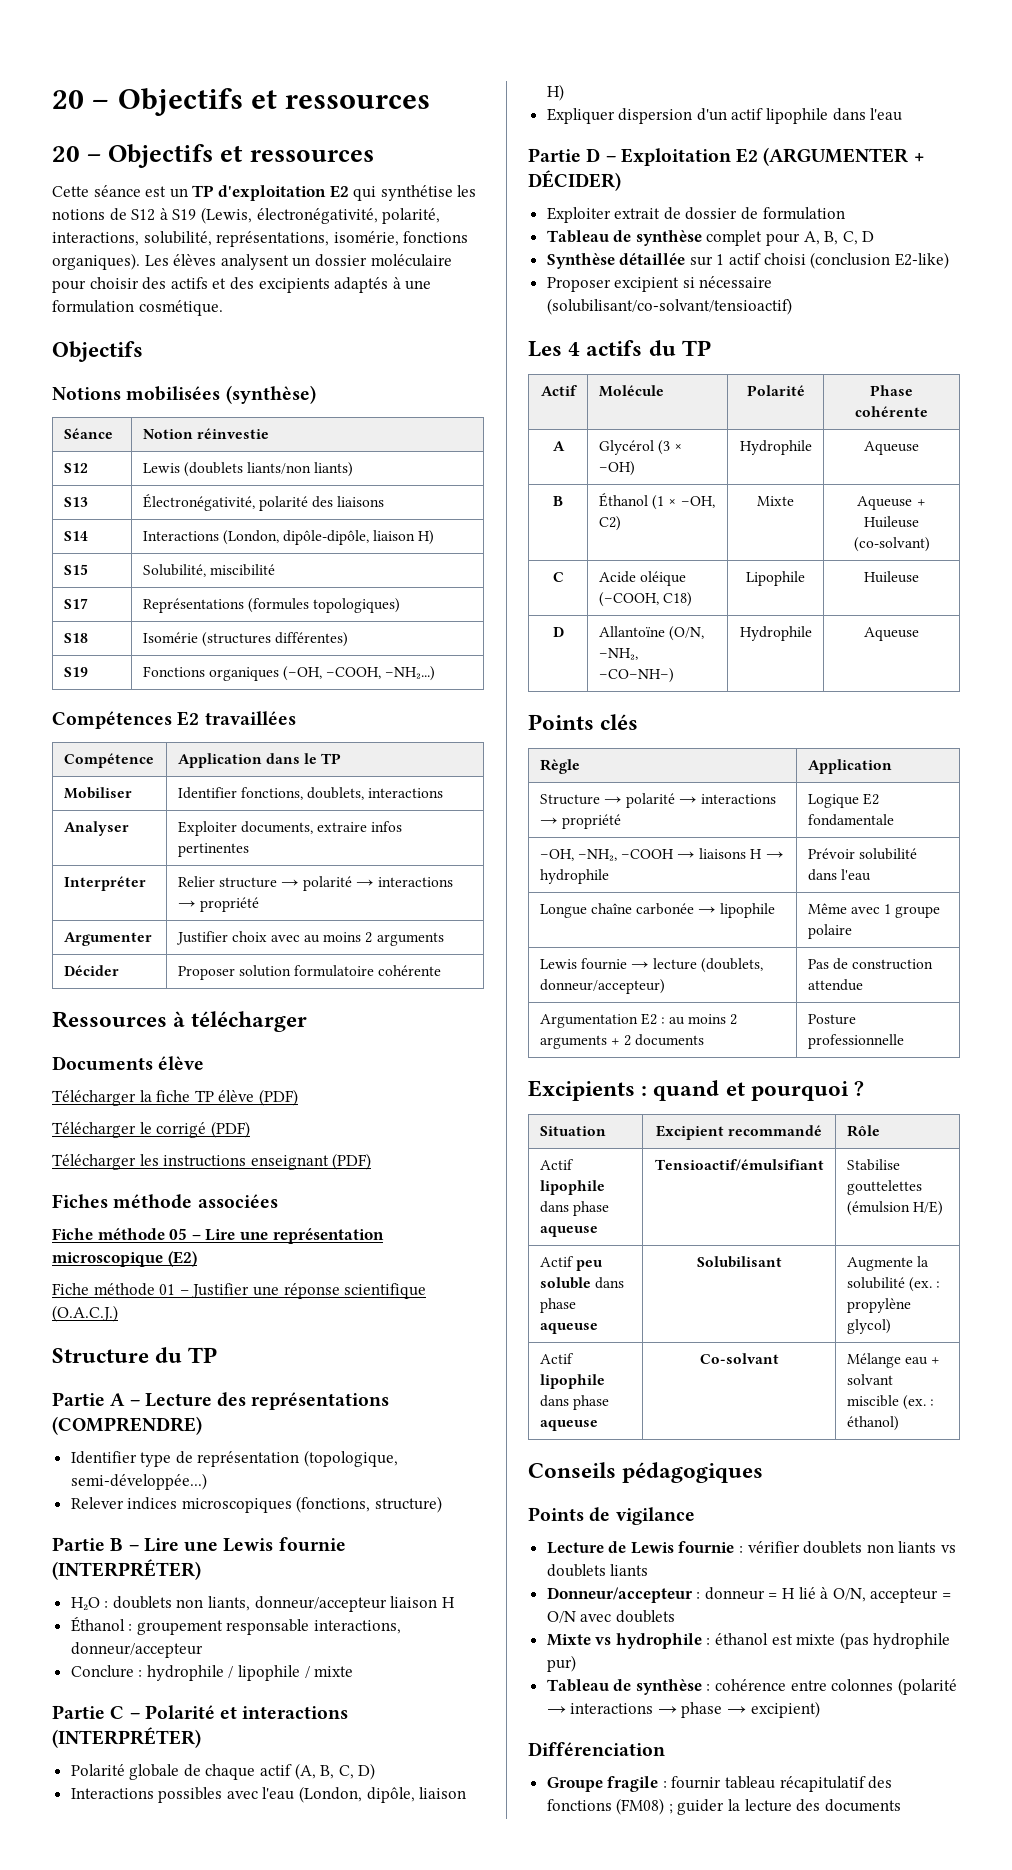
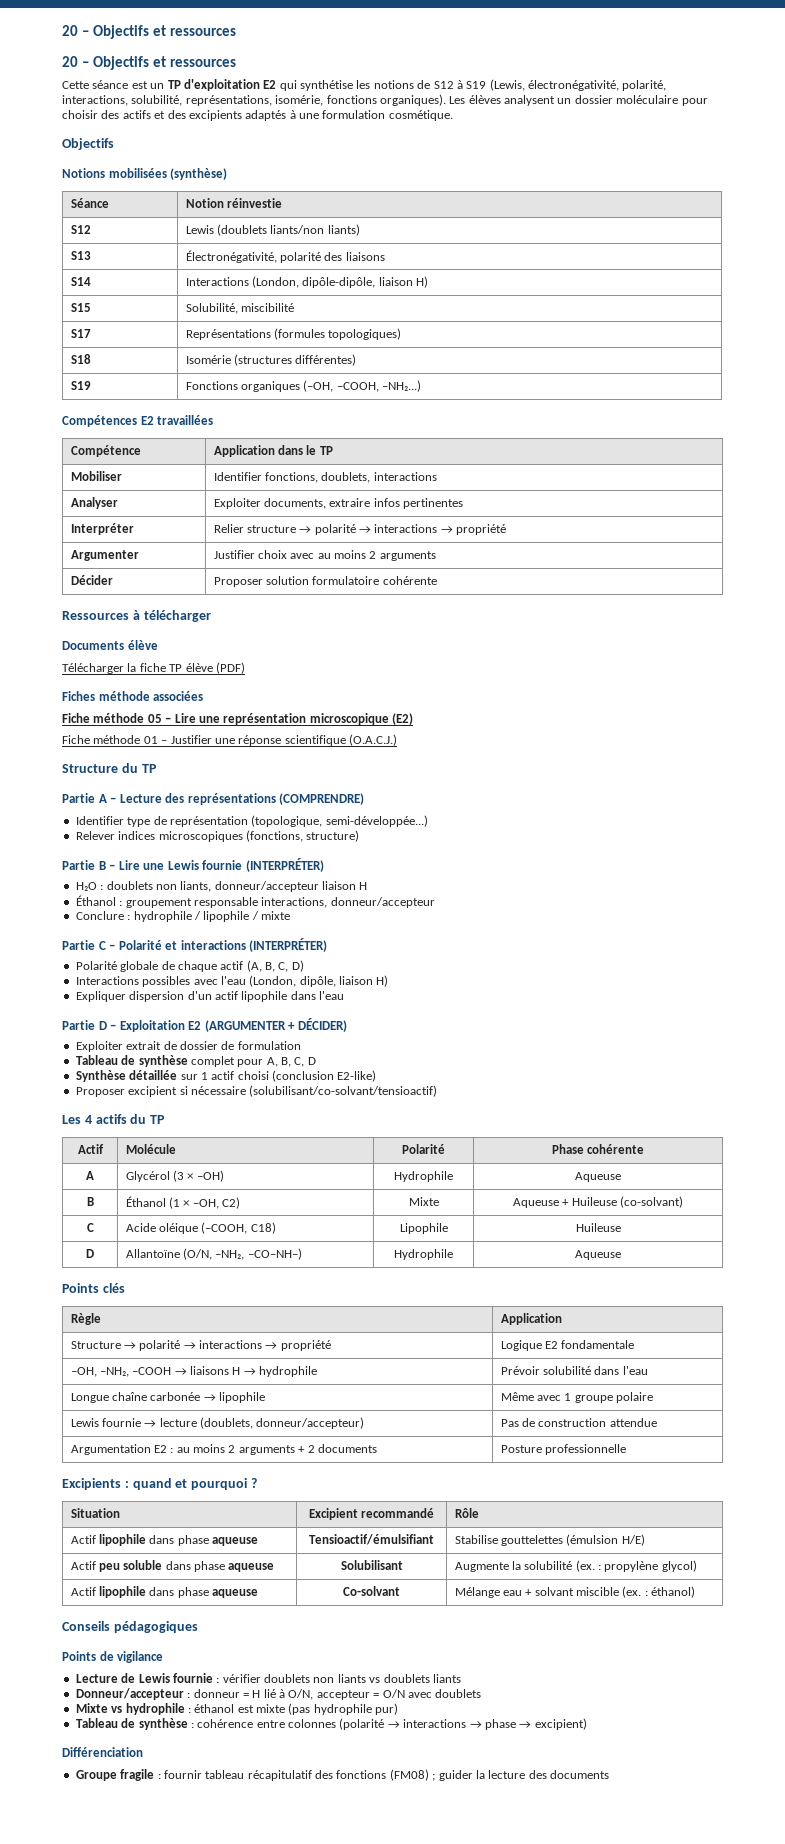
[52,1121,250,1138] [52,1153,372,1170] // Télécharger le corrigé (PDF) // Télécharger les instructions enseignant (PDF) -> (245, 668) none

